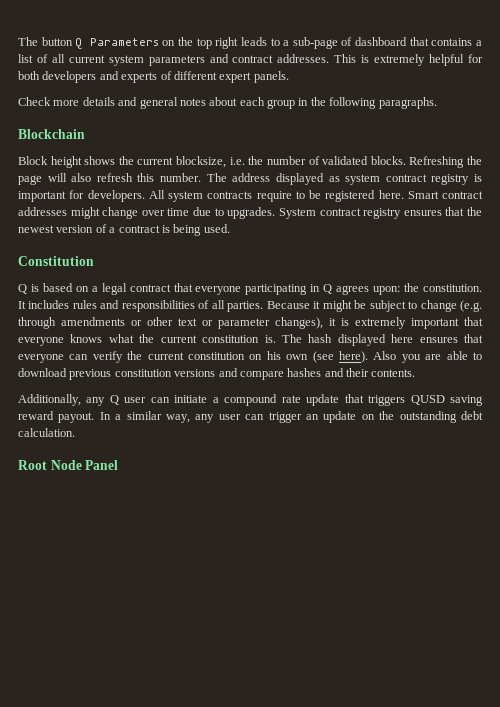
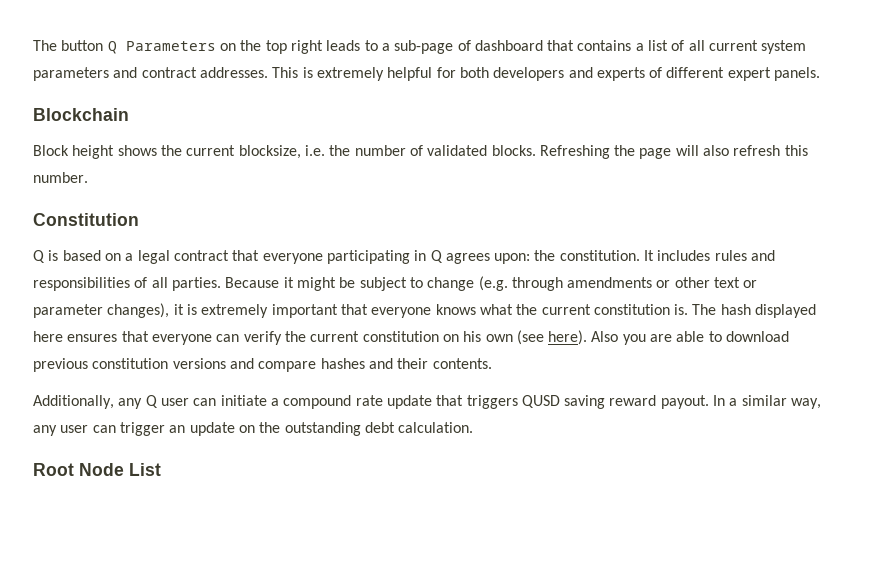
[18,97,437,109] // Check more details and general notes about each group in the following paragraphs. -> (821, 74) none
[206,173,483,185] [18,190,483,202] [18,207,483,219] [18,224,230,236] The address displayed as system contract registry is important for developers. All system contracts require to be registered here. Smart contract addresses might change over time due to upgrades. System contract registry ensures that the newest version of a contract is being used. -> (88, 177) none
[85,460,119,470] Panel -> [129,463,161,476] List

